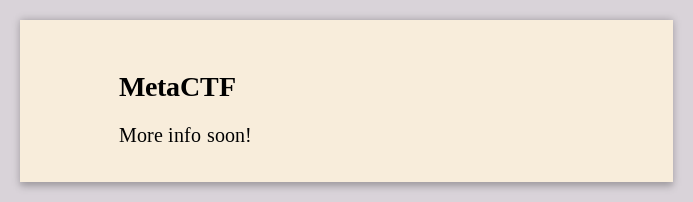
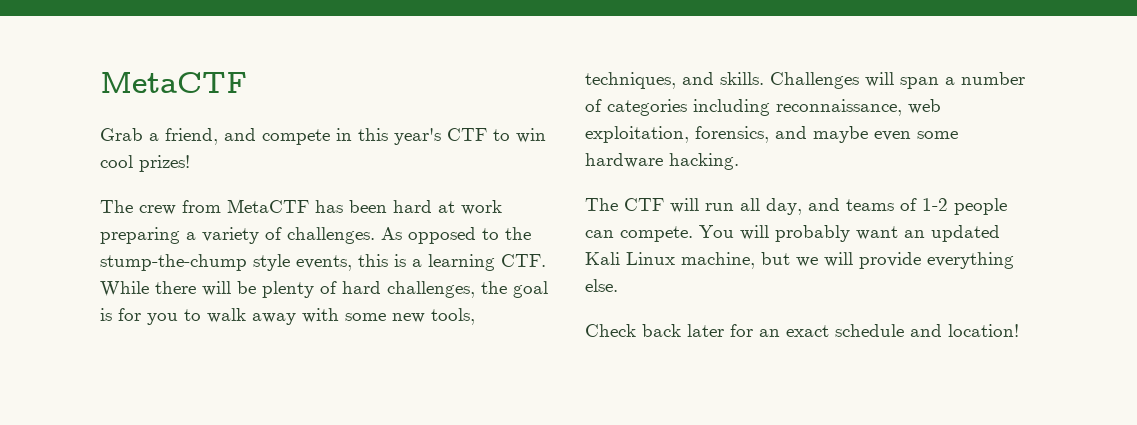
[119,127,252,142] More info soon! -> [100,128,546,145] [100,155,190,172] [100,199,502,215] [100,227,531,244] [100,254,546,271] [100,281,548,298] [100,308,475,325] [585,72,1025,89] [585,99,941,116] [585,126,958,143] [585,153,739,170] [585,198,1007,215] [585,225,1000,242] [585,252,1014,269] [585,279,618,292] [585,324,1019,337] Grab a friend, and compete in this year's CTF to win cool prizes! // The crew from MetaCTF has been hard at work preparing a variety of challenges. As opposed to the stump-the-chump style events, this is a learning CTF. While there will be plenty of hard challenges, the goal is for you to walk away with some new tools, techniques, and skills. Challenges will span a number of categories including reconnaissance, web exploitation, forensics, and maybe even some hardware hacking. // The CTF will run all day, and teams of 1-2 people can compete. You will probably want an updated Kali Linux machine, but we will provide everything else. // Check back later for an exact schedule and location!

